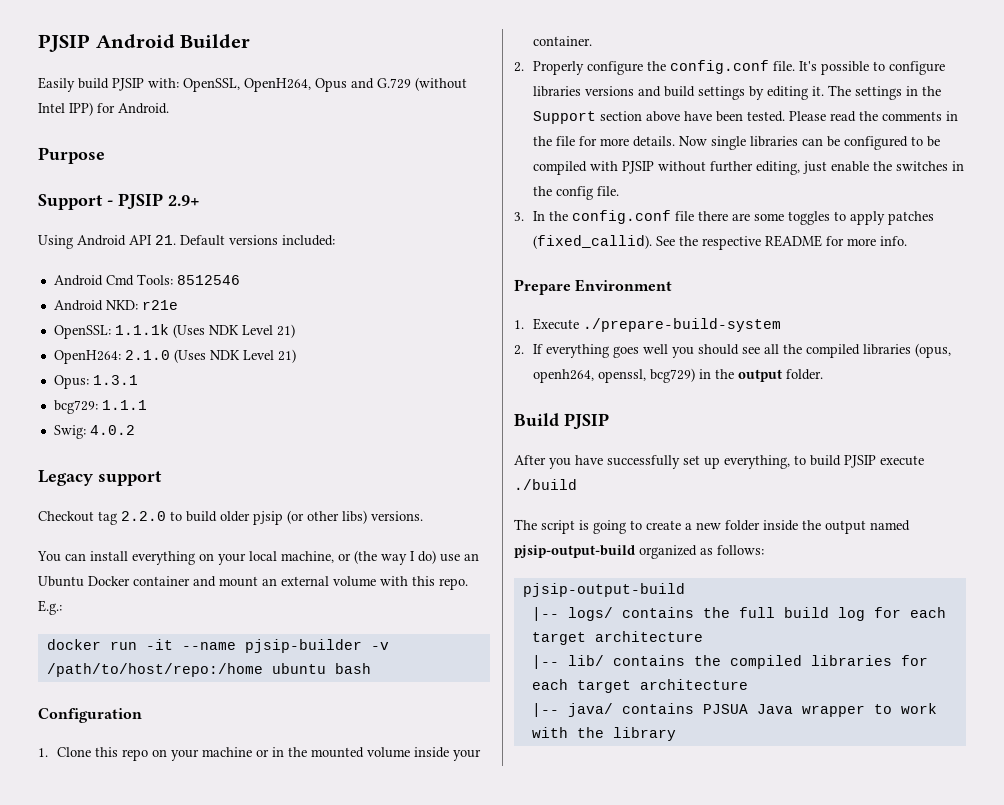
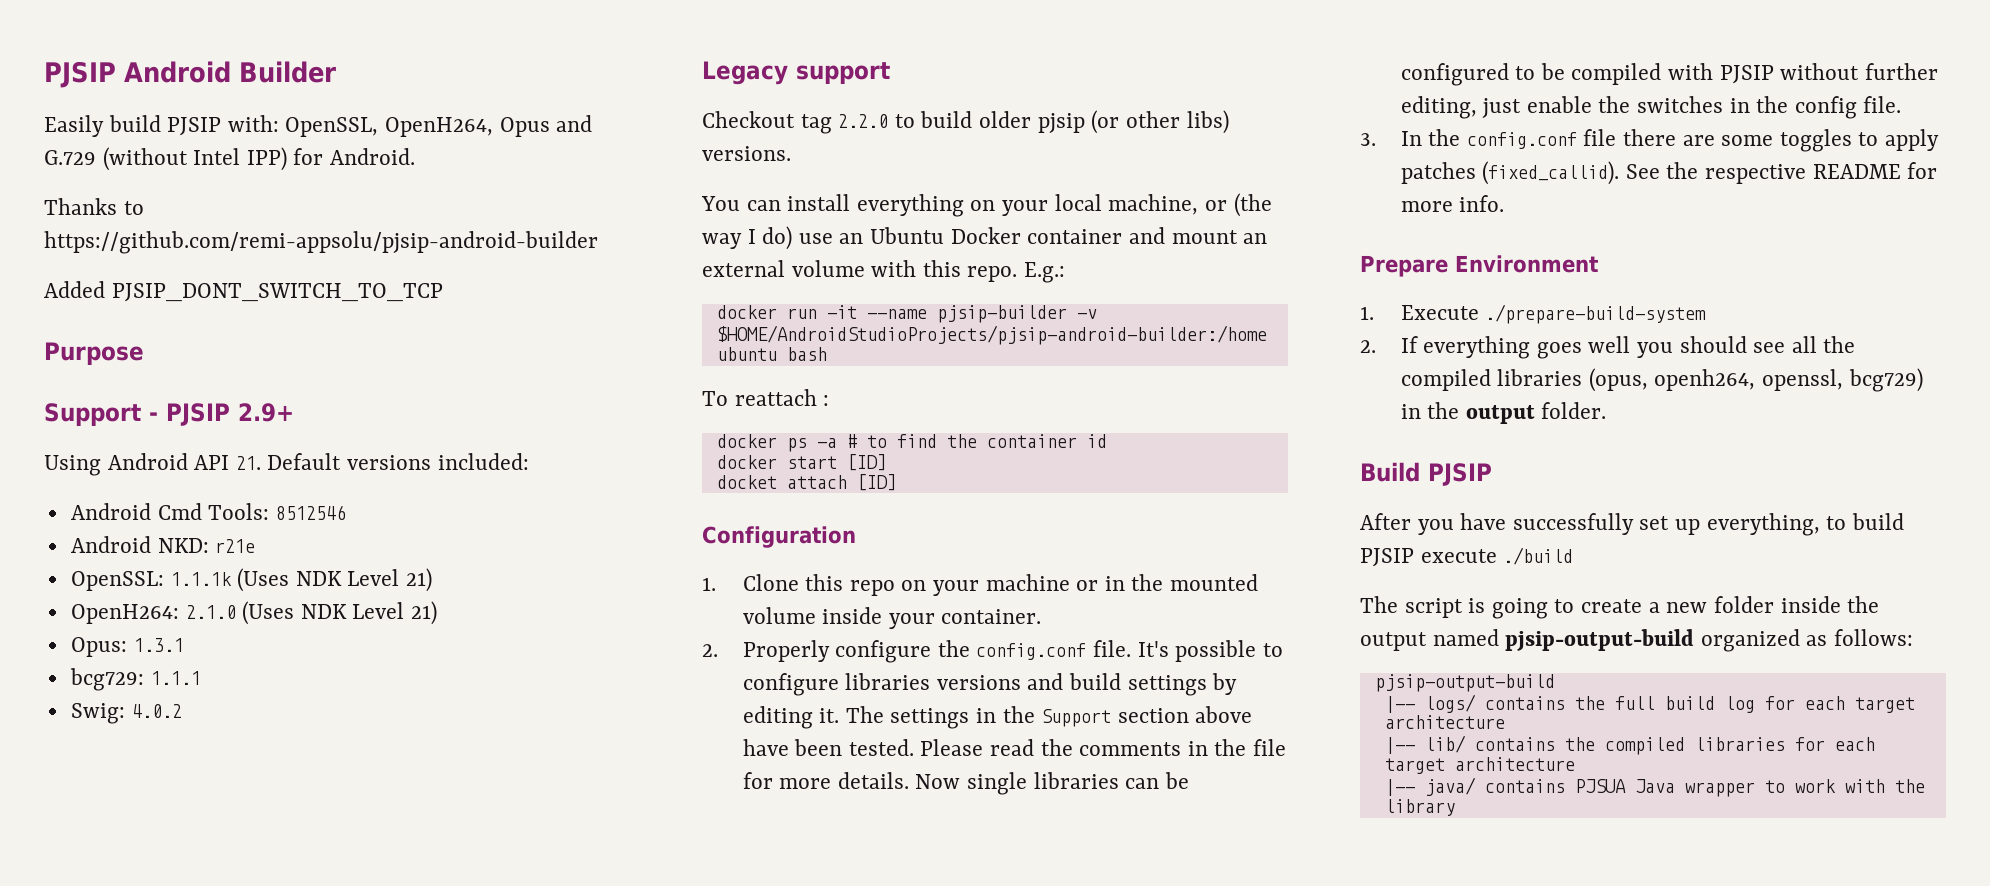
(169, 108) none -> [44,198,144,215] [44,231,598,254] [44,281,443,302] // Thanks to https://github.com/remi-appsolu/pjsip-android-builder // Added PJSIP_DONT_SWITCH_TO_TCP
[46,663,263,677] /path/to/host/repo:/home -> [716,325,1267,345] $HOME/AndroidStudioProjects/pjsip-android-builder:/home
(371, 668) none -> [702,389,830,406] [716,434,1107,452] [716,454,887,471] [716,474,897,491] // To reattach : // docker ps -a # to find the container id // docker start [ID] // docket attach [ID]

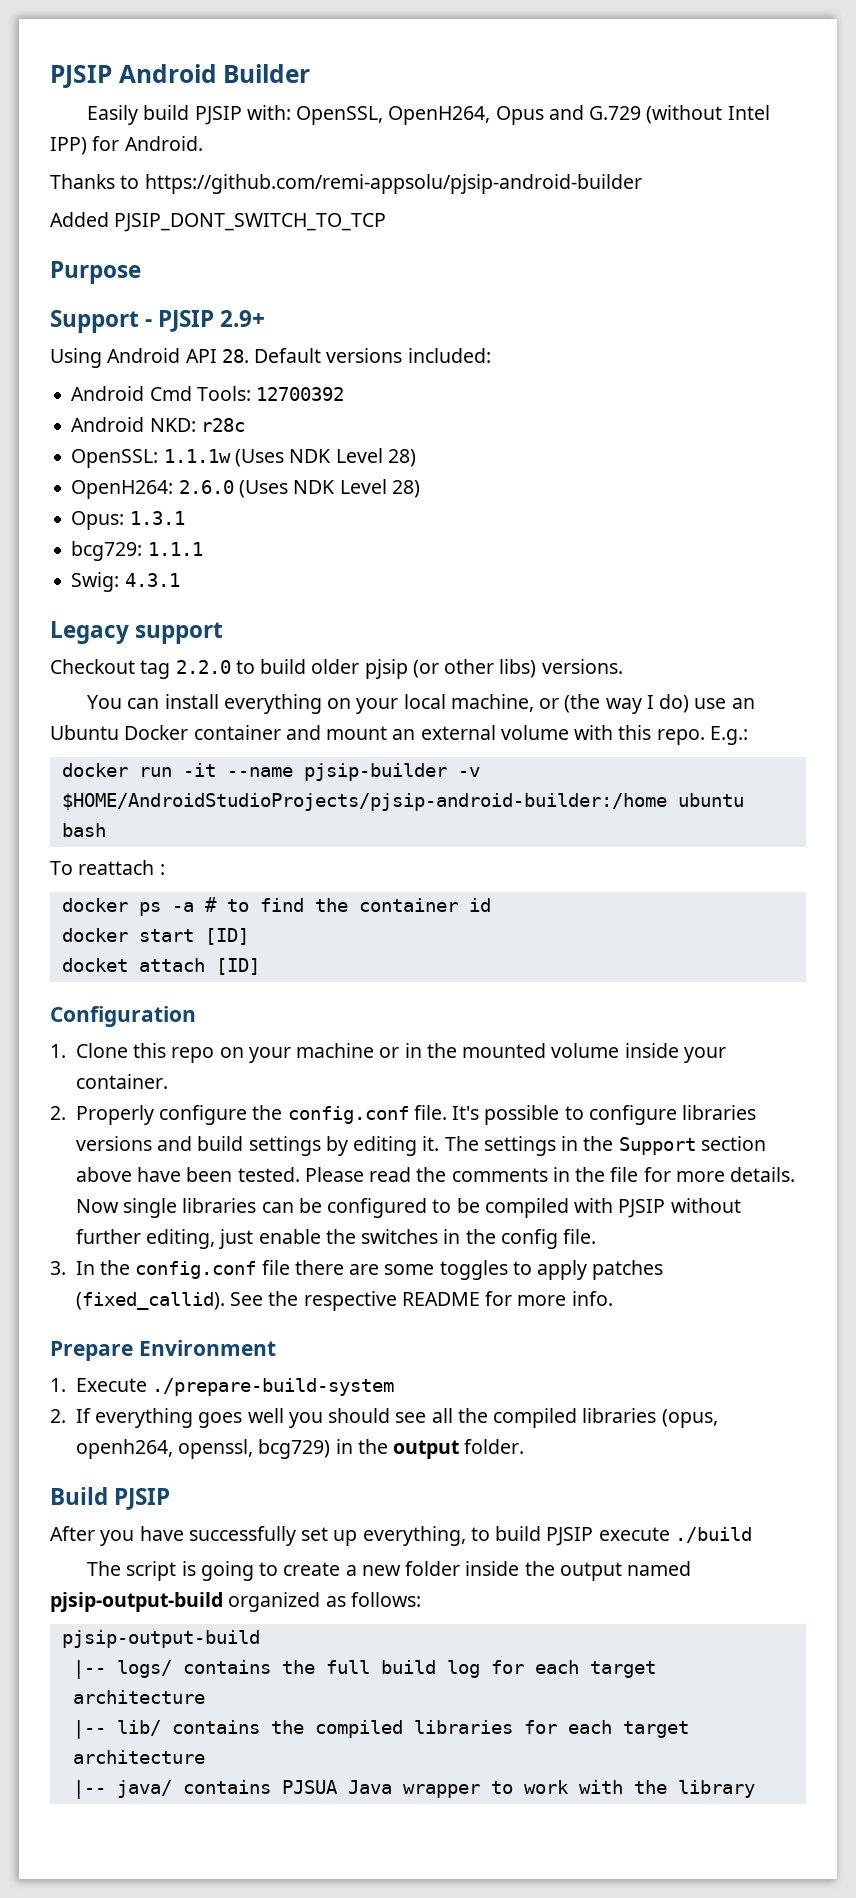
[235,456,261,470] 21. -> [221,349,249,363] 28.
[275,505,346,520] 8512546 -> [256,387,345,401] 12700392
[215,539,256,553] r21e -> [200,418,245,432] r28c
[170,568,433,592] 1.1.1k (Uses NDK Level 21) -> [163,448,416,467] 1.1.1w (Uses NDK Level 28)
[185,601,438,625] 2.1.0 (Uses NDK Level 21) -> [178,479,420,498] 2.6.0 (Uses NDK Level 28)
[131,704,182,718] 4.0.2 -> [124,573,180,587] 4.3.1

